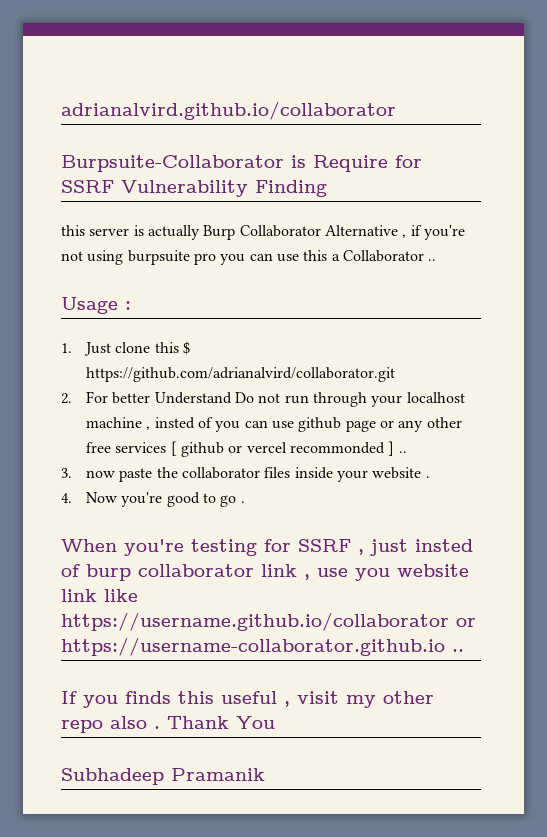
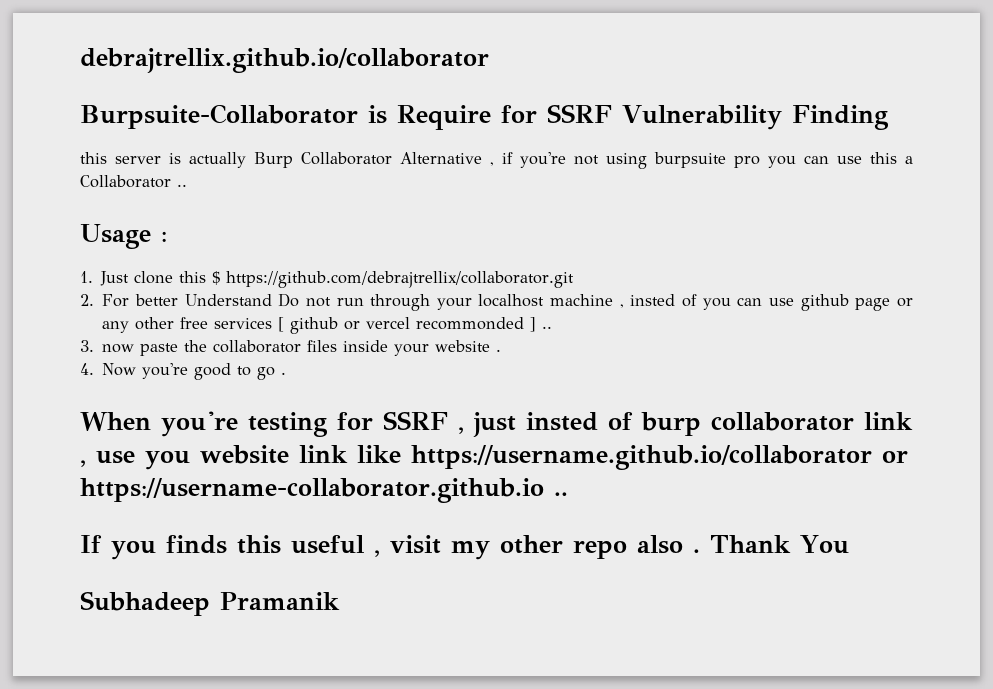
[61,101,396,120] adrianalvird.github.io/collaborator -> [80,48,489,73] debrajtrellix.github.io/collaborator
[86,367,396,382] https://github.com/adrianalvird/collaborator.git -> [226,271,575,288] https://github.com/debrajtrellix/collaborator.git

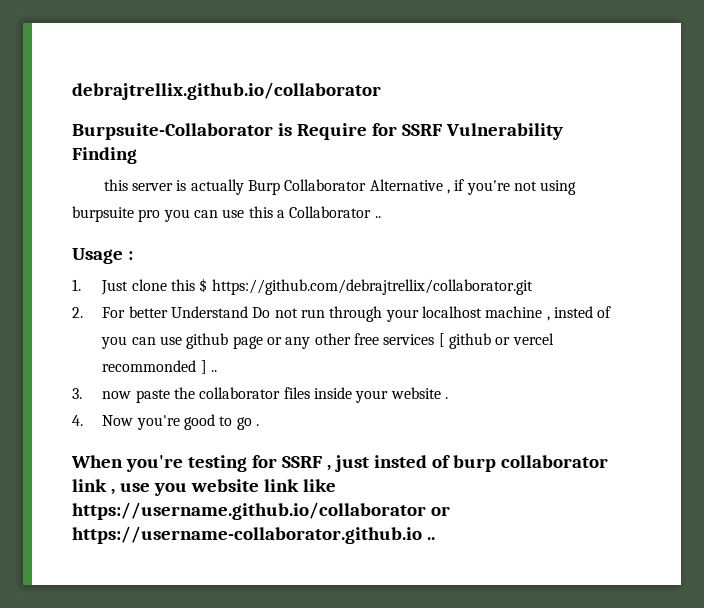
[80,535,849,560] [80,591,340,616] // If you finds this useful , visit my other repo also . Thank You // Subhadeep Pramanik -> (435, 538) none

